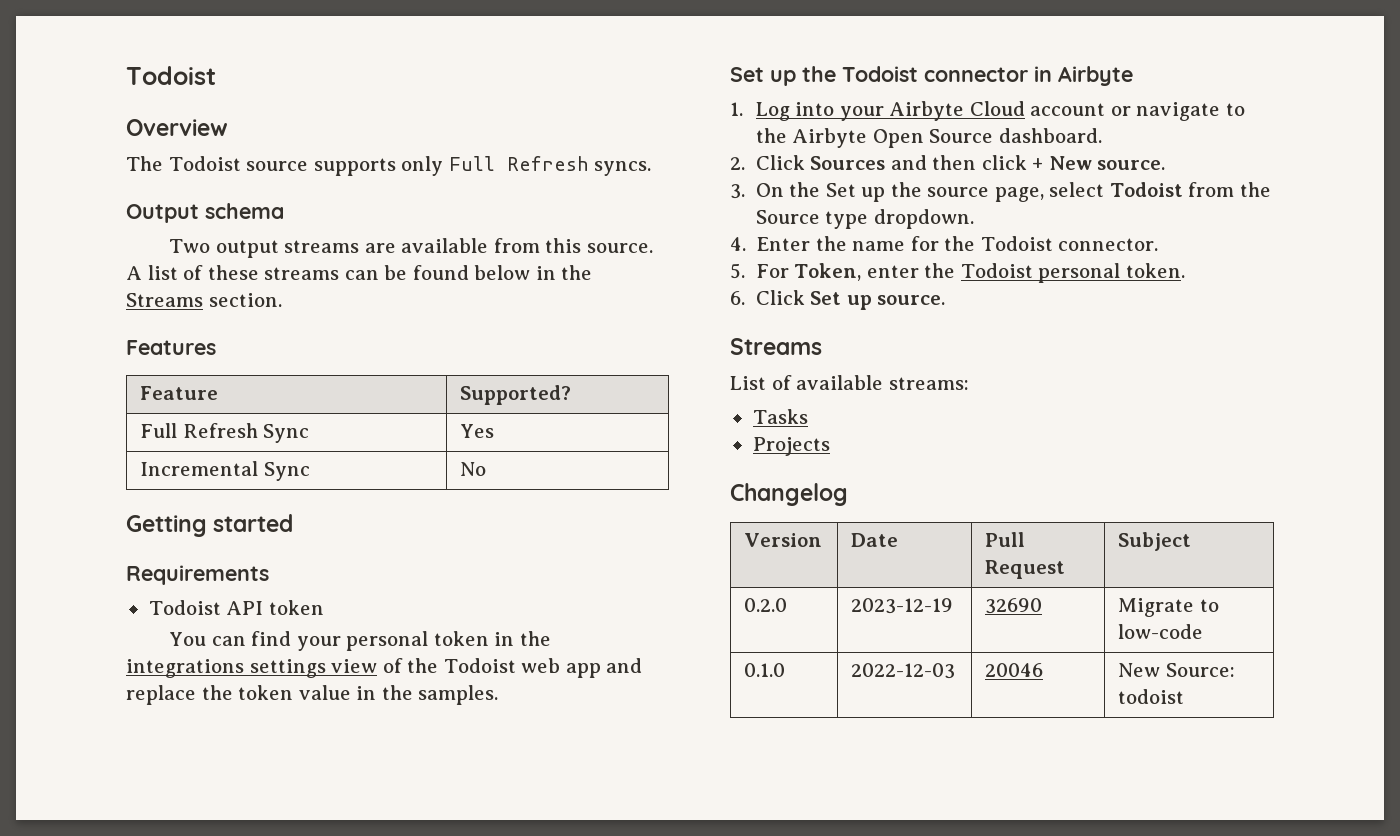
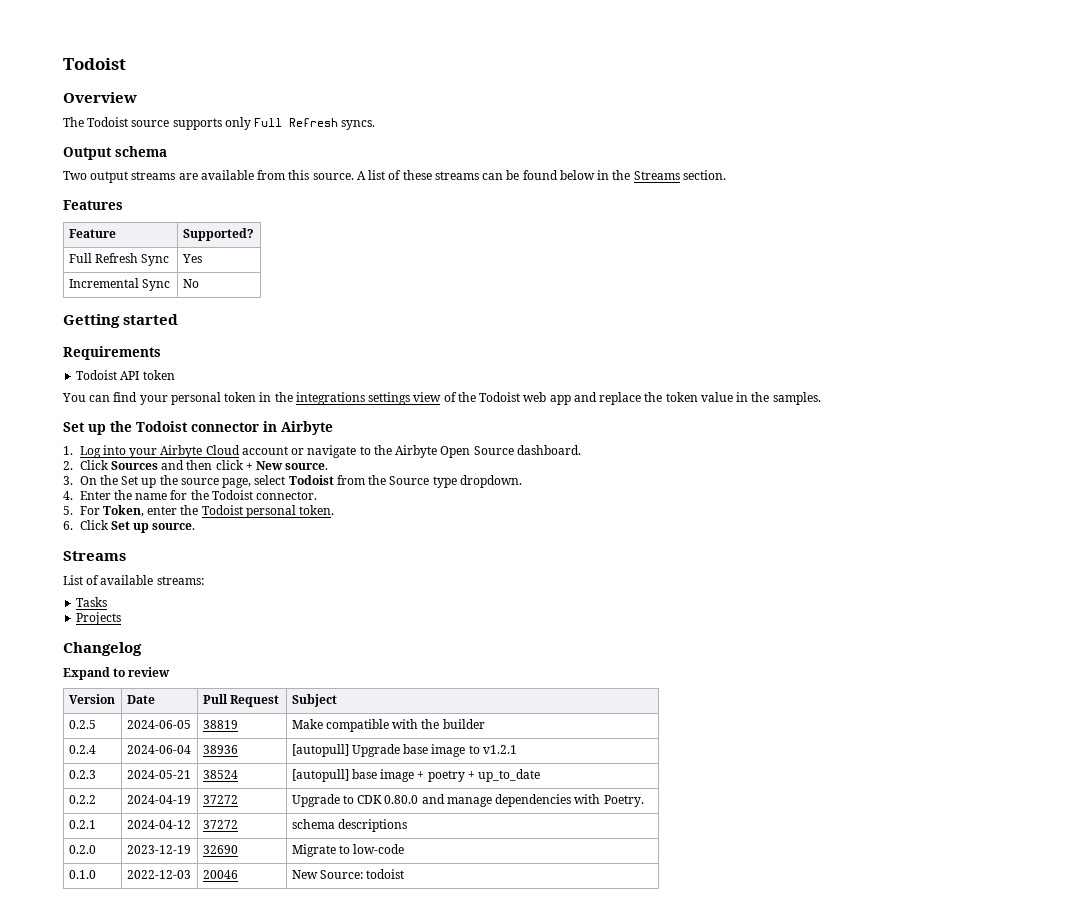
(848, 494) none -> [63,667,171,680] // Expand to review
(1192, 541) none -> [68,720,96,729] [126,720,191,729] [202,720,238,729] [291,719,485,732] [68,745,96,754] [126,745,191,754] [202,745,238,754] [291,744,517,757] [68,770,96,779] [126,770,191,779] [202,770,238,779] [291,769,541,782] [68,795,96,804] [126,795,191,804] [202,795,238,804] [291,794,644,807] [68,820,96,829] [126,820,191,829] [202,820,238,829] [291,819,407,832] // 0.2.5 | 2024-06-05 | 38819 | Make compatible with the builder // 0.2.4 | 2024-06-04 | 38936 | [autopull] Upgrade base image to v1.2.1 // 0.2.3 | 2024-05-21 | 38524 | [autopull] base image + poetry + up_to_date // 0.2.2 | 2024-04-19 | 37272 | Upgrade to CDK 0.80.0 and manage dependencies with Poetry. // 0.2.1 | 2024-04-12 | 37272 | schema descriptions

